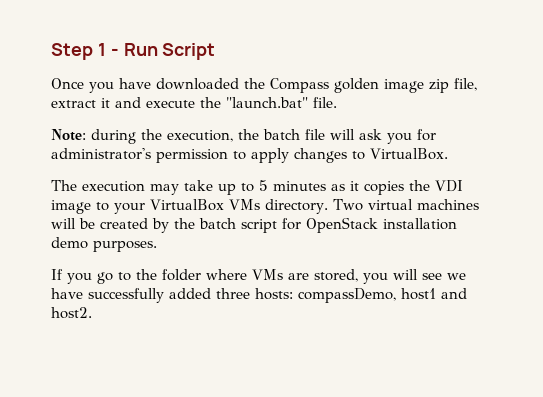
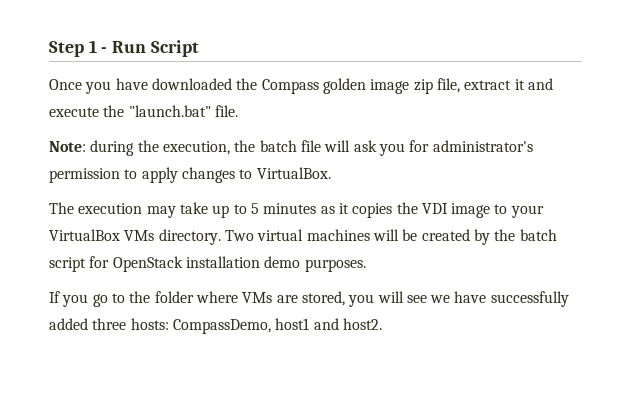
[298,288,396,303] compassDemo, -> [172,319,271,334] CompassDemo,

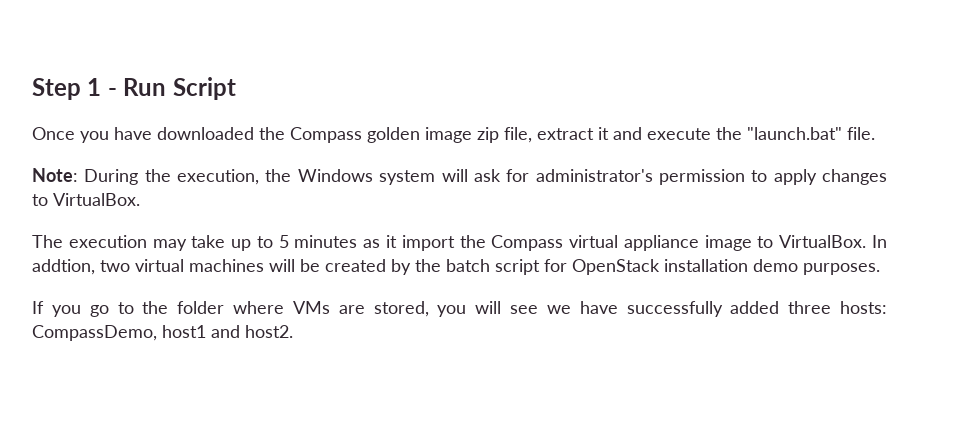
[90,140,135,156] during -> [84,169,139,185] During
[259,140,321,152] batch file -> [297,169,436,185] Windows system
[378,143,405,156] you -> (501, 175) none
[352,202,544,218] [49,229,254,245] copies the VDI image to your VirtualBox VMs directory. Two -> [401,235,888,251] [32,259,130,275] import the Compass virtual appliance image to VirtualBox. In addtion, two

